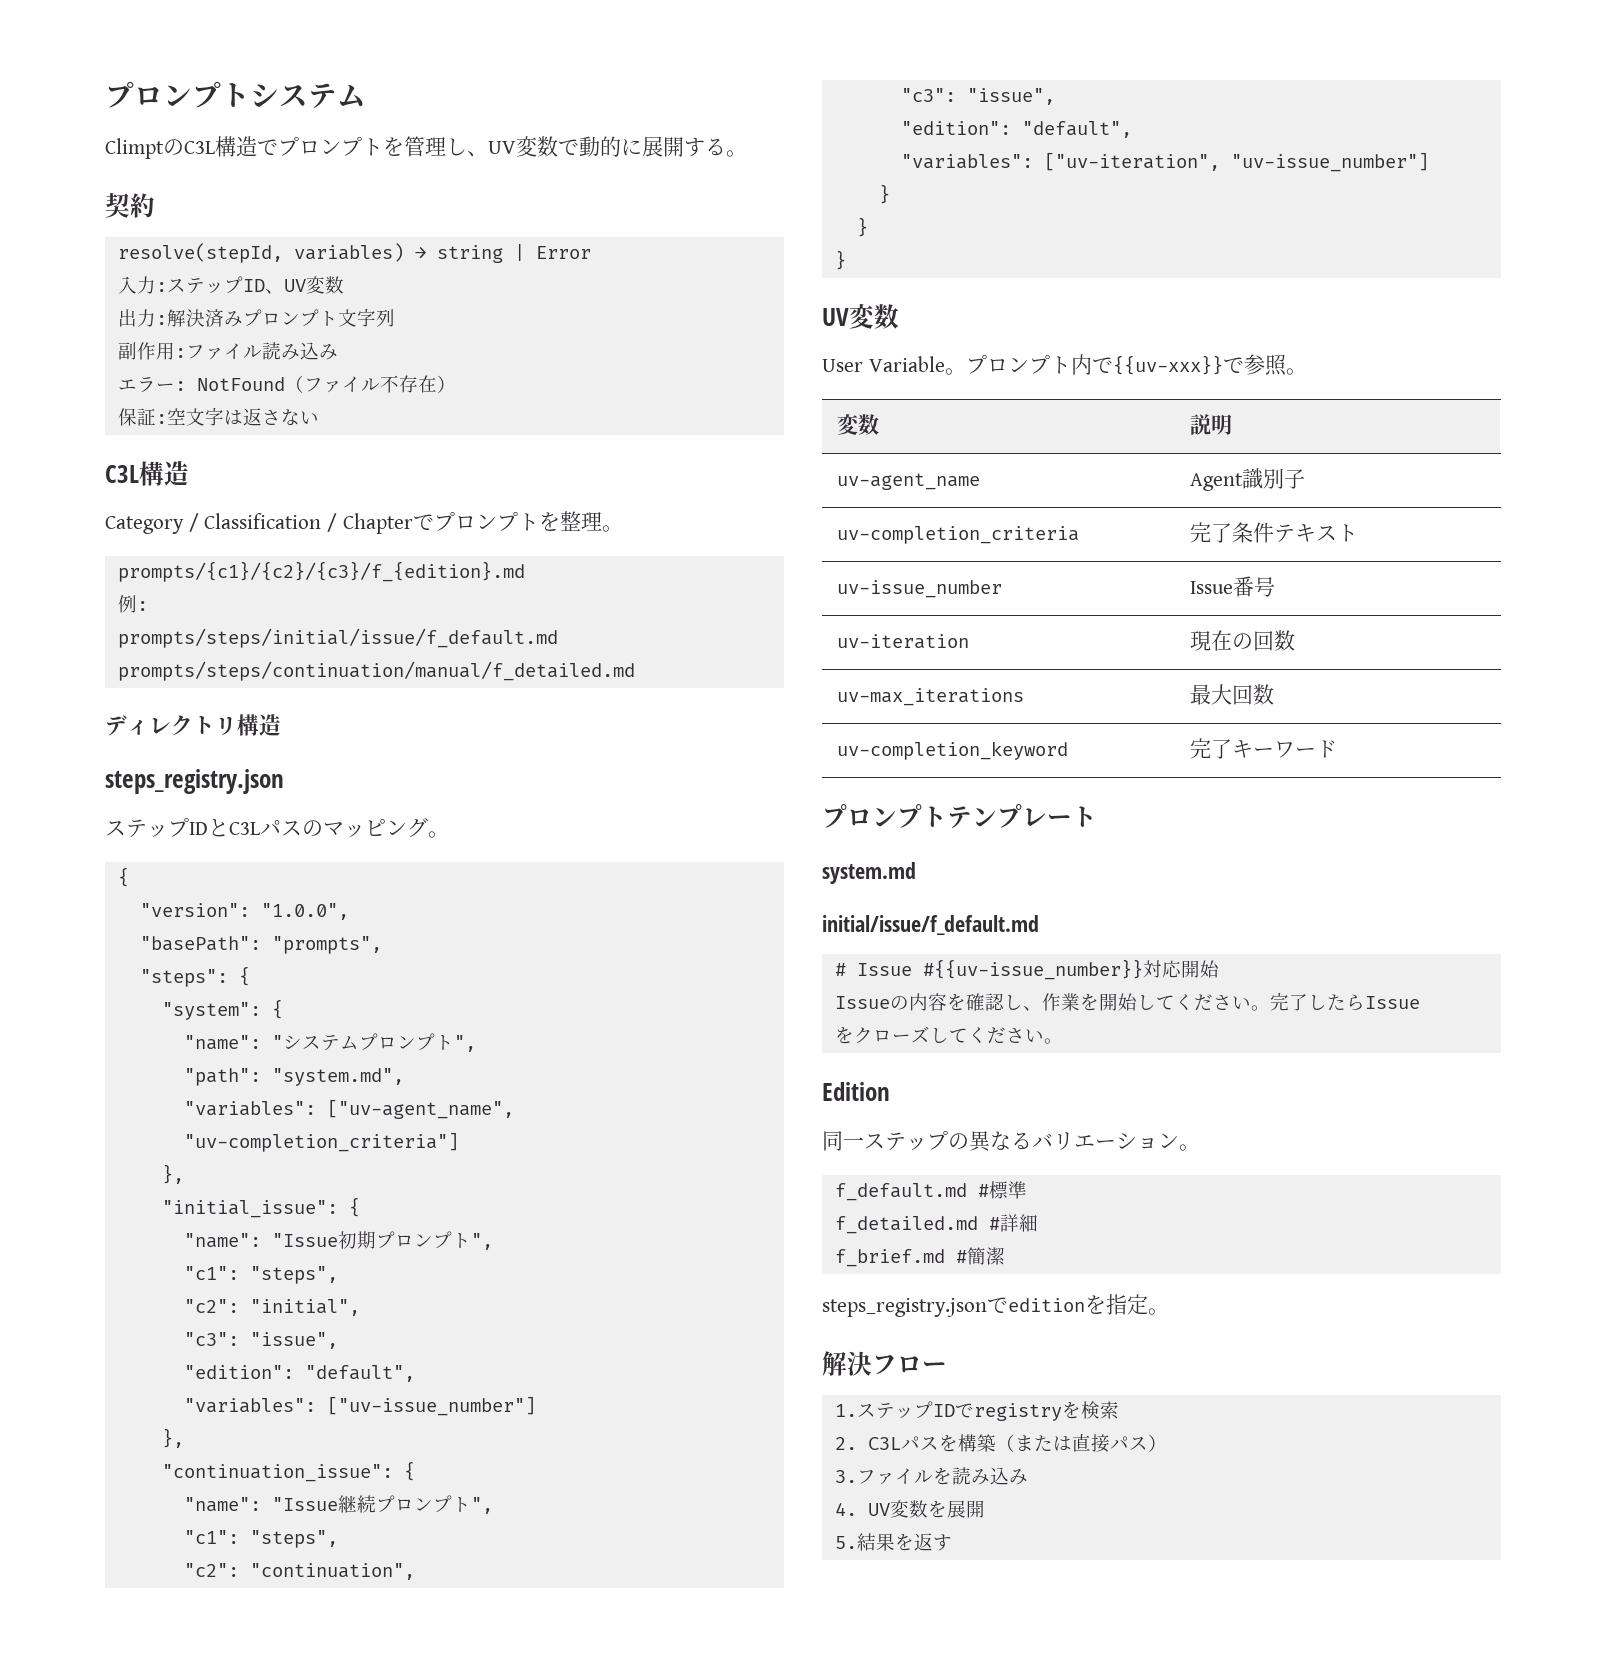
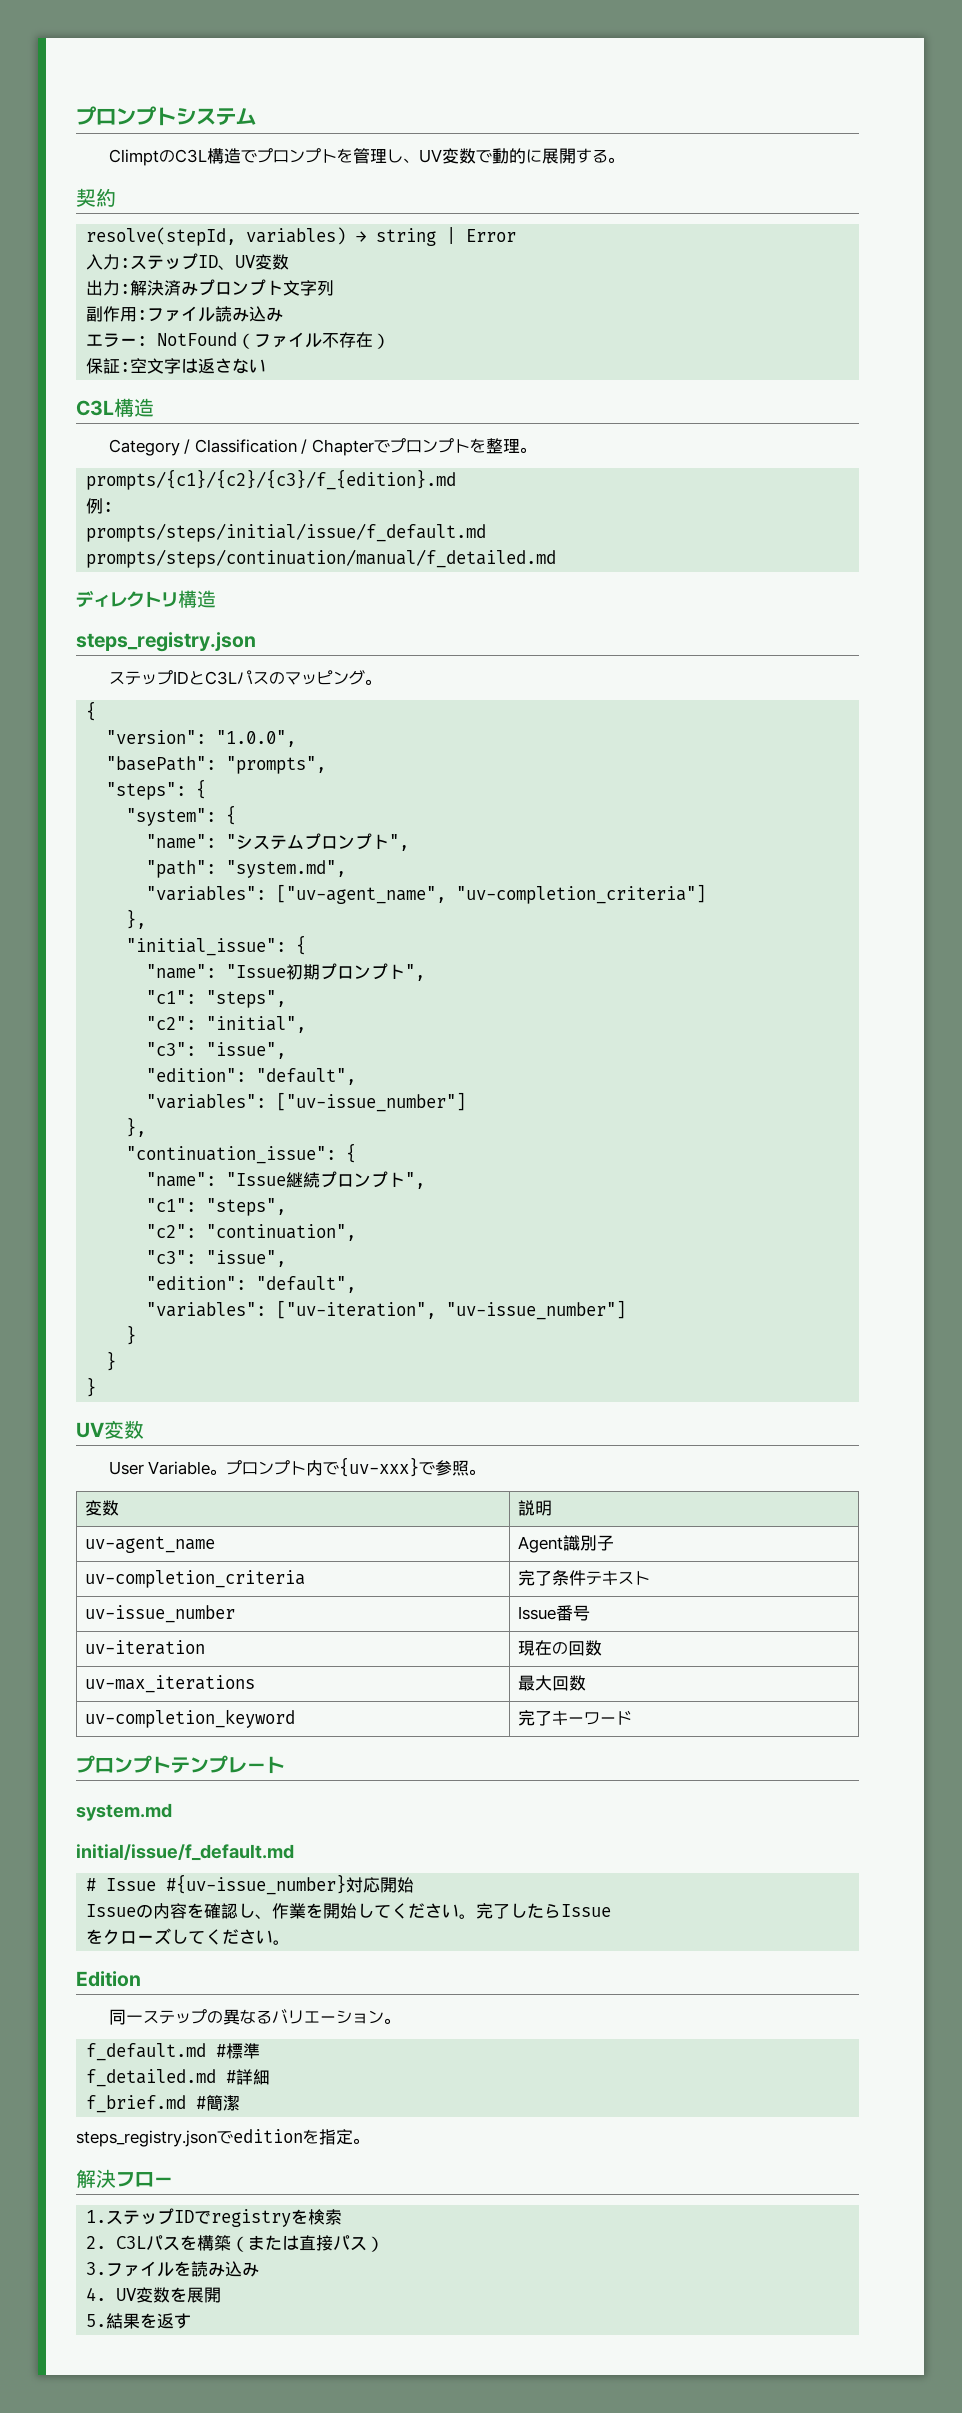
[1112,355,1223,375] {{uv-xxx}} -> [339,1457,420,1477] {uv-xxx}
[922,959,1143,980] #{{uv-issue_number}} -> [166,1874,347,1895] #{uv-issue_number}

